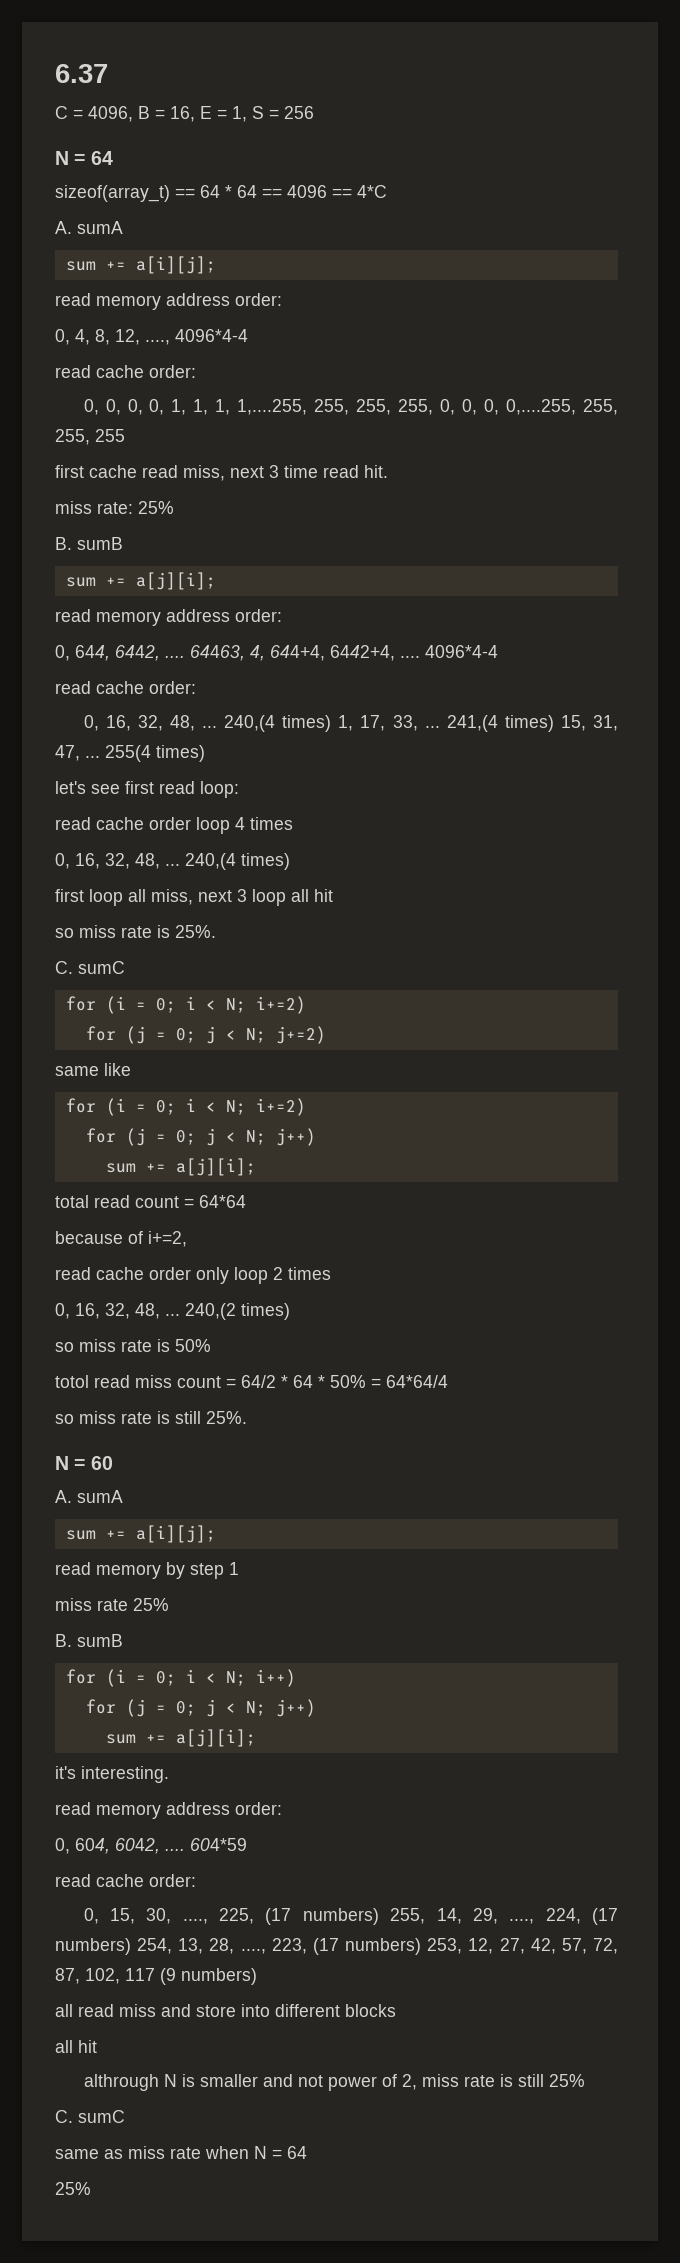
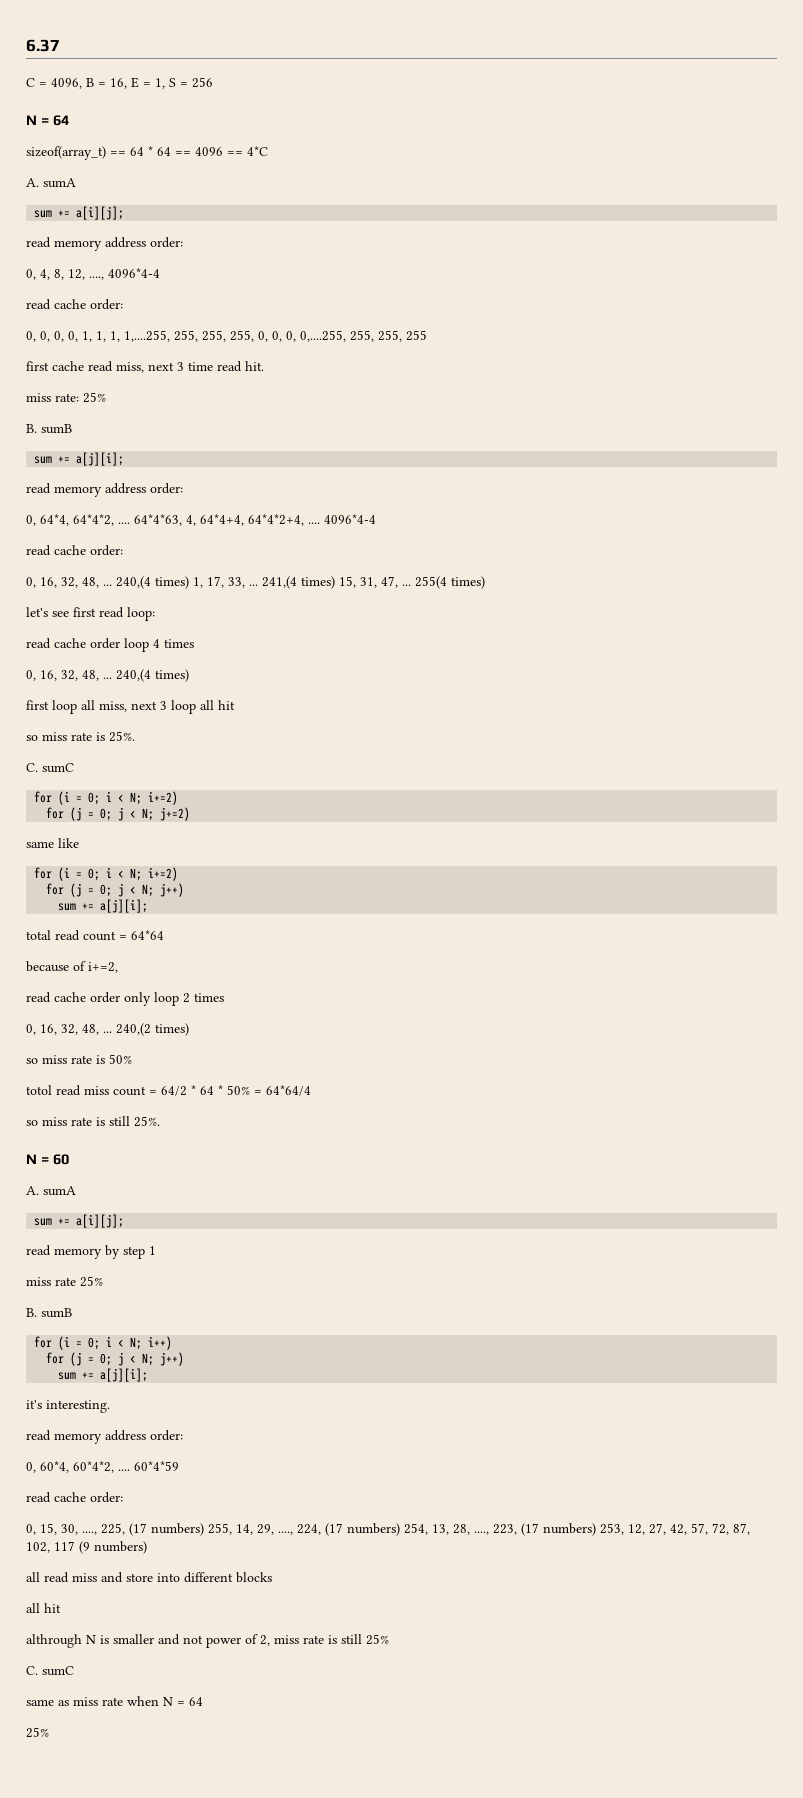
[75,645,395,661] 644, 6442, .... 64463, 4, 644+4, 6442+4, -> [40,514,304,526] 64*4, 64*4*2, .... 64*4*63, 4, 64*4+4, 64*4*2+4,
[75,1838,247,1854] 604, 6042, .... 604*59 -> [40,1461,179,1473] 60*4, 60*4*2, .... 60*4*59

